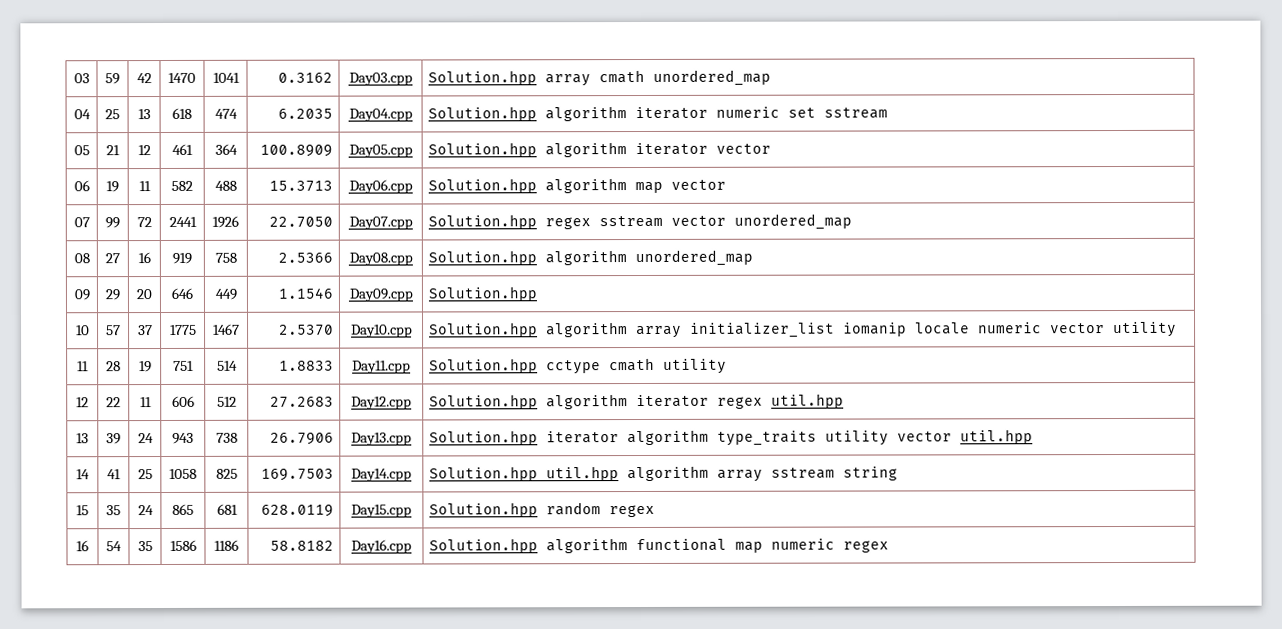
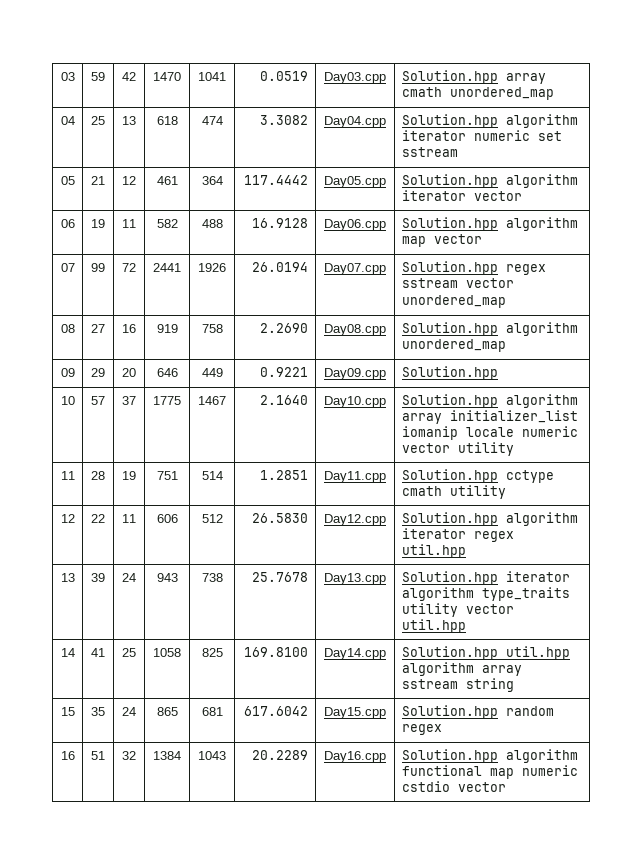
[277,72,333,83] 0.3162 -> [260,71,309,81] 0.0519
[277,108,333,119] 6.2035 -> [260,115,309,125] 3.3082
[259,144,333,157] 100.8909 -> [244,175,309,185] 117.4442
[268,180,333,192] 15.3713 -> [252,218,309,228] 16.9128
[268,216,333,228] 22.7050 -> [252,262,309,272] 26.0194
[277,252,333,263] 2.5366 -> [260,323,309,333] 2.2690
[277,287,333,299] 1.1546 -> [260,367,309,377] 0.9221
[278,324,334,336] 2.5370 -> [260,395,309,405] 2.1640
[278,360,334,371] 1.8833 -> [260,470,309,480] 1.2851
[269,396,334,408] 27.2683 -> [252,513,309,523] 26.5830
[269,432,334,445] 26.7906 -> [252,572,309,582] 25.7678
[260,468,334,481] 169.7503 -> [244,647,309,657] 169.8100
[260,504,334,517] 628.0119 -> [244,706,309,716] 617.6042
[106,541,122,552] [137,541,153,552] [169,539,197,551] [214,539,239,551] [269,540,334,551] 54 | 35 | 1586 | 1186 | 58.8182 -> [91,751,105,760] [122,751,136,760] [153,751,181,760] [198,751,226,760] [252,750,309,760] 51 | 32 | 1384 | 1043 | 20.2289
[843,540,890,553] regex -> [401,781,506,792] cstdio vector

